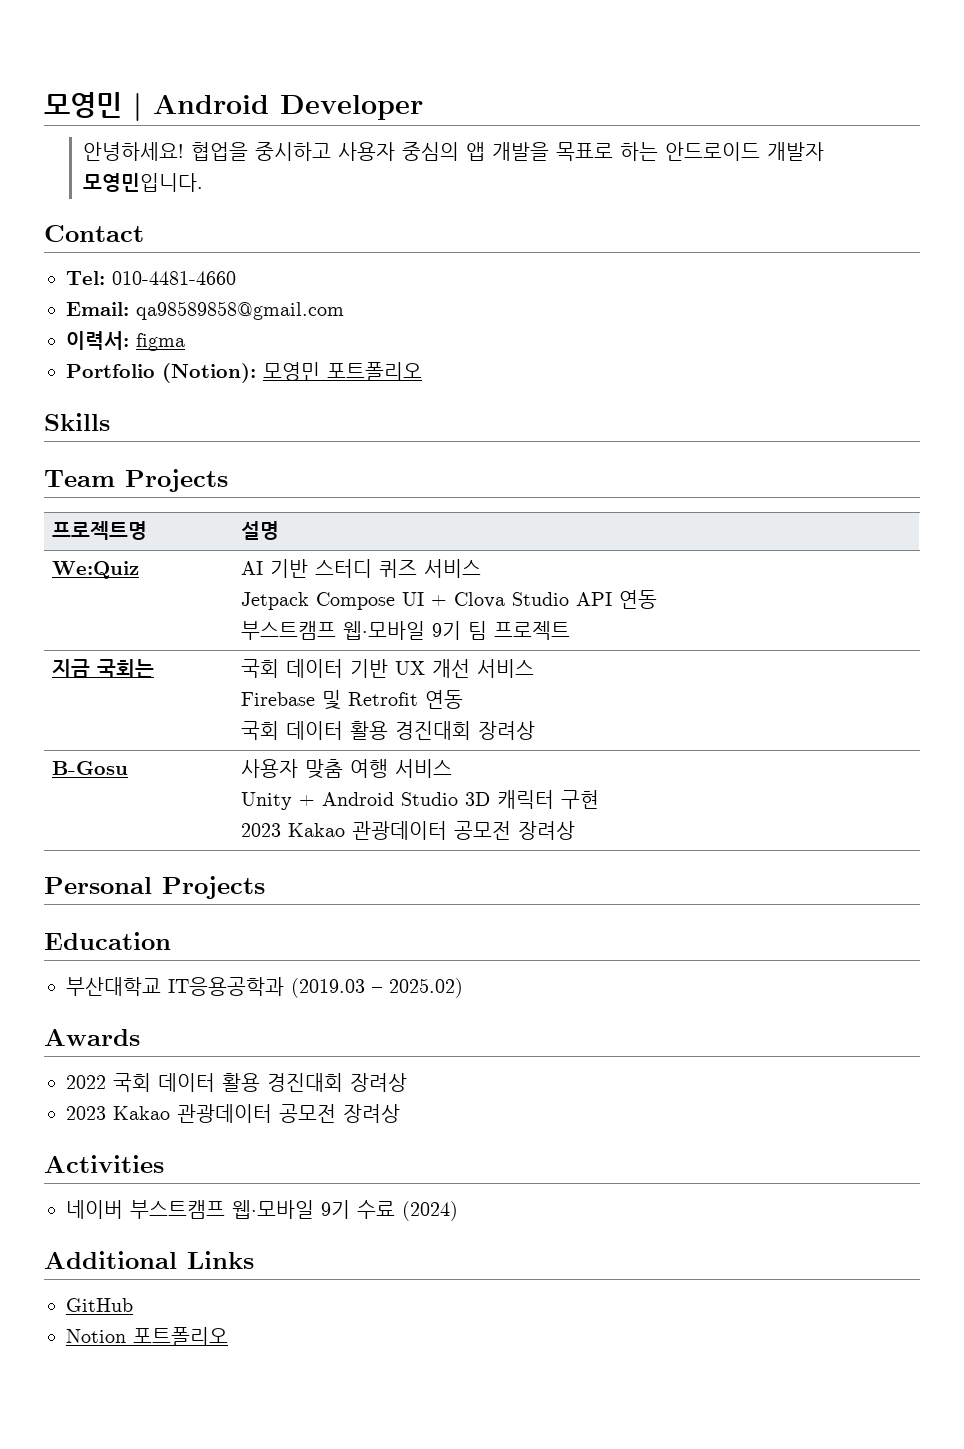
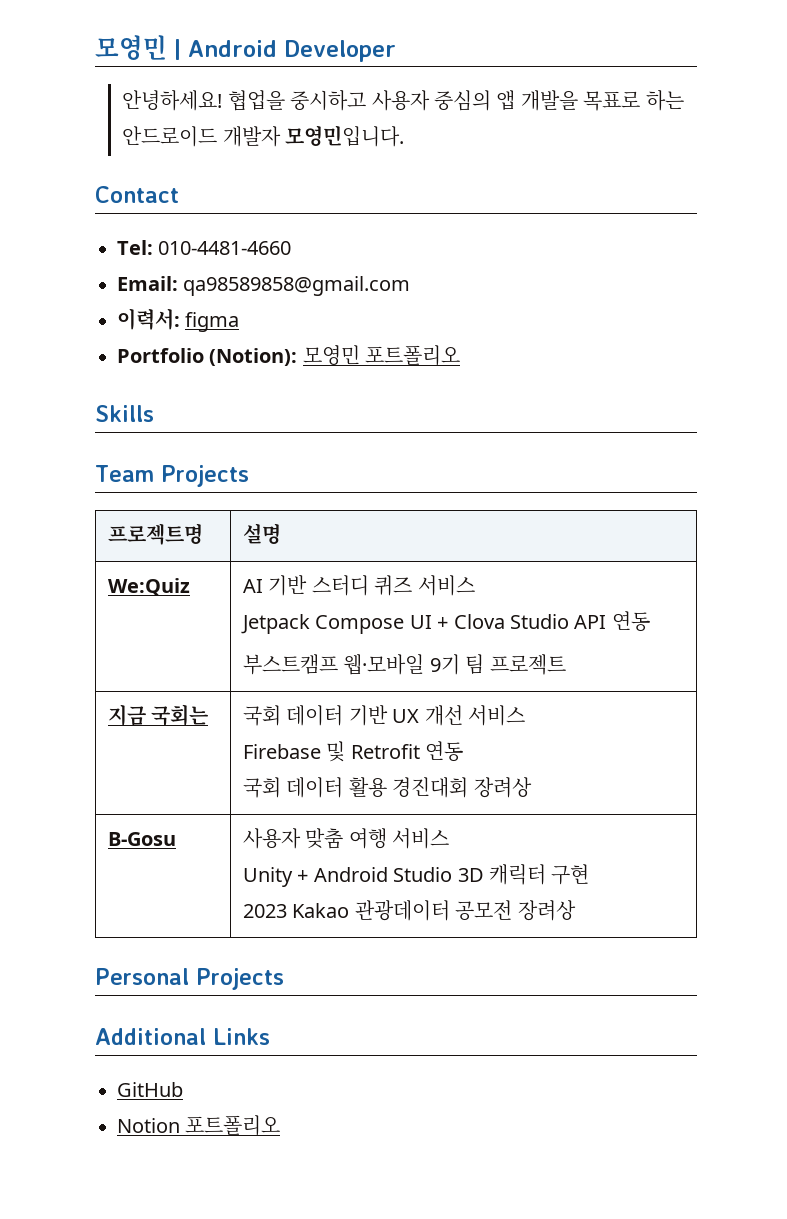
[44,932,171,950] [66,977,463,998] [44,1029,140,1046] [66,1073,407,1092] [66,1104,400,1123] [44,1155,164,1173] [66,1200,458,1221] // Education // 부산대학교 IT응용공학과 (2019.03 – 2025.02) // Awards // 2022 국회 데이터 활용 경진대회 장려상 // 2023 Kakao 관광데이터 공모전 장려상 // Activities // 네이버 부스트캠프 웹·모바일 9기 수료 (2024) -> (284, 979) none

